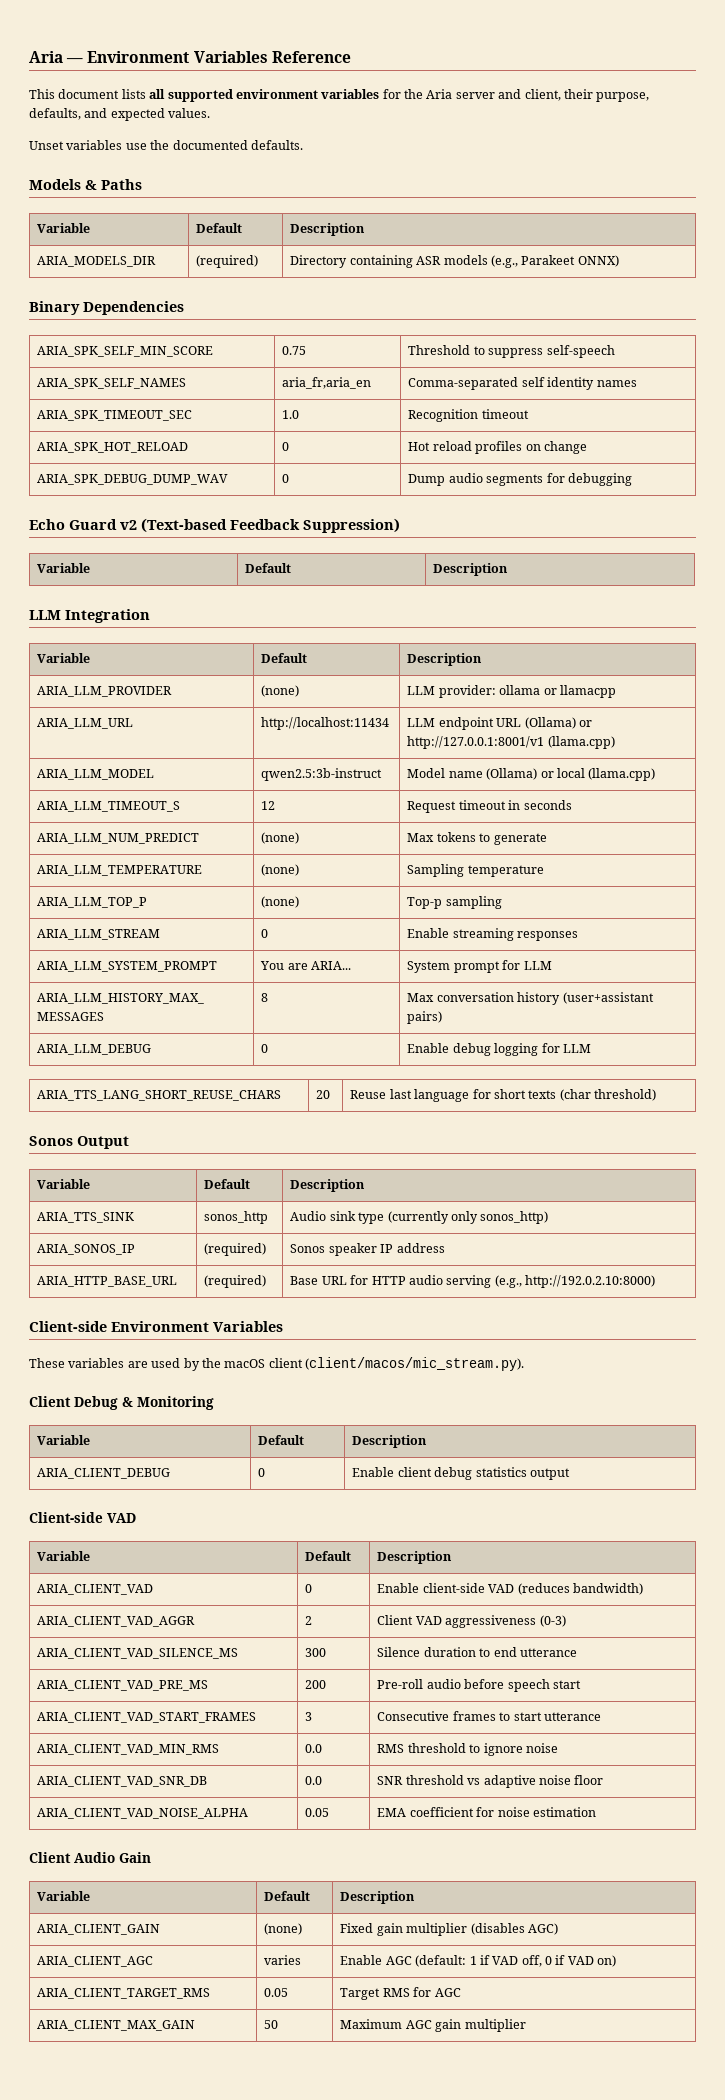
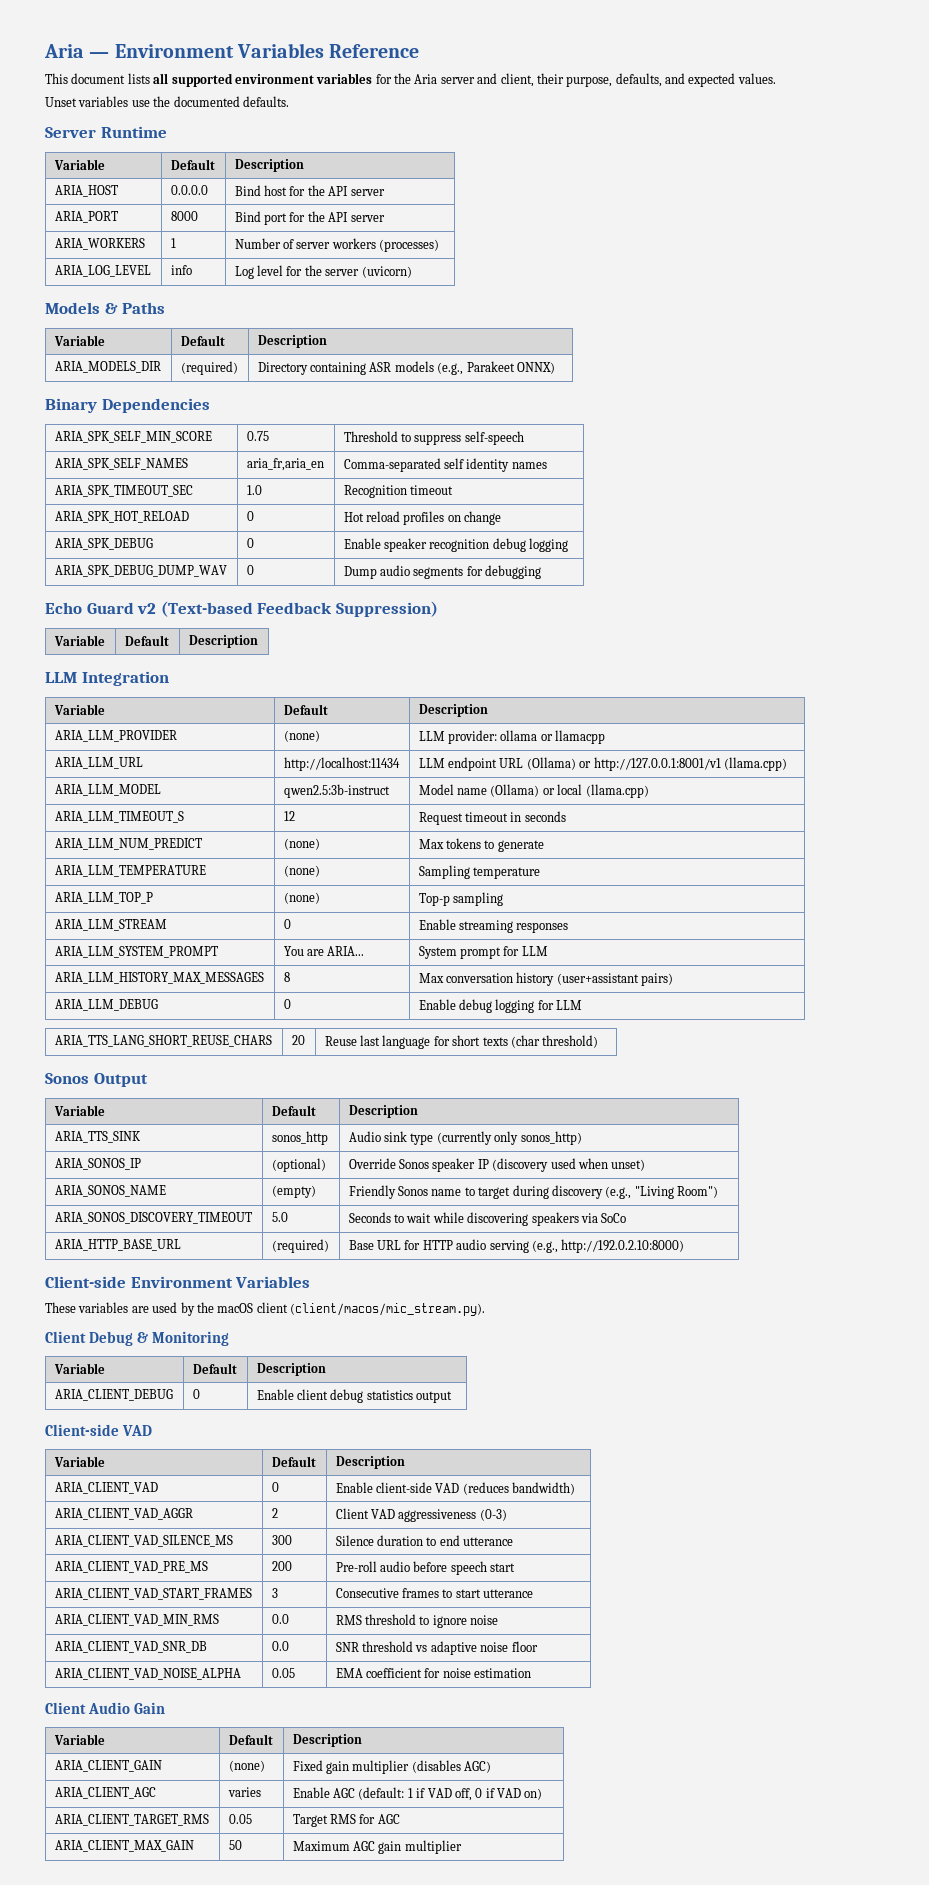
(303, 145) none -> [45,126,167,138] [53,159,105,170] [170,159,215,170] [234,159,304,172] [54,185,118,197] [170,185,208,195] [234,185,385,196] [54,211,118,223] [170,211,198,221] [234,211,385,225] [54,238,145,250] [170,238,176,248] [234,238,440,252] [54,265,151,277] [170,265,192,275] [234,265,412,279] // Server Runtime // Variable | Default | Description // ARIA_HOST | 0.0.0.0 | Bind host for the API server // ARIA_PORT | 8000 | Bind port for the API server // ARIA_WORKERS | 1 | Number of server workers (processes) // ARIA_LOG_LEVEL | info | Log level for the server (uvicorn)
(587, 447) none -> [54,538,153,550] [246,538,254,548] [343,538,569,552] // ARIA_SPK_DEBUG | 0 | Enable speaker recognition debug logging
[204,1243,267,1256] (required) | -> [271,1158,326,1172] [348,1158,396,1169] (optional) | Override
[396,1243,445,1253] address -> [492,1158,646,1172] [54,1185,166,1197] [271,1185,316,1198] [348,1185,719,1199] [54,1212,252,1224] [271,1212,288,1222] [348,1212,627,1226] (discovery used when unset) // ARIA_SONOS_NAME | (empty) | Friendly Sonos name to target during discovery (e.g., "Living Room") // ARIA_SONOS_DISCOVERY_TIMEOUT | 5.0 | Seconds to wait while discovering speakers via SoCo

